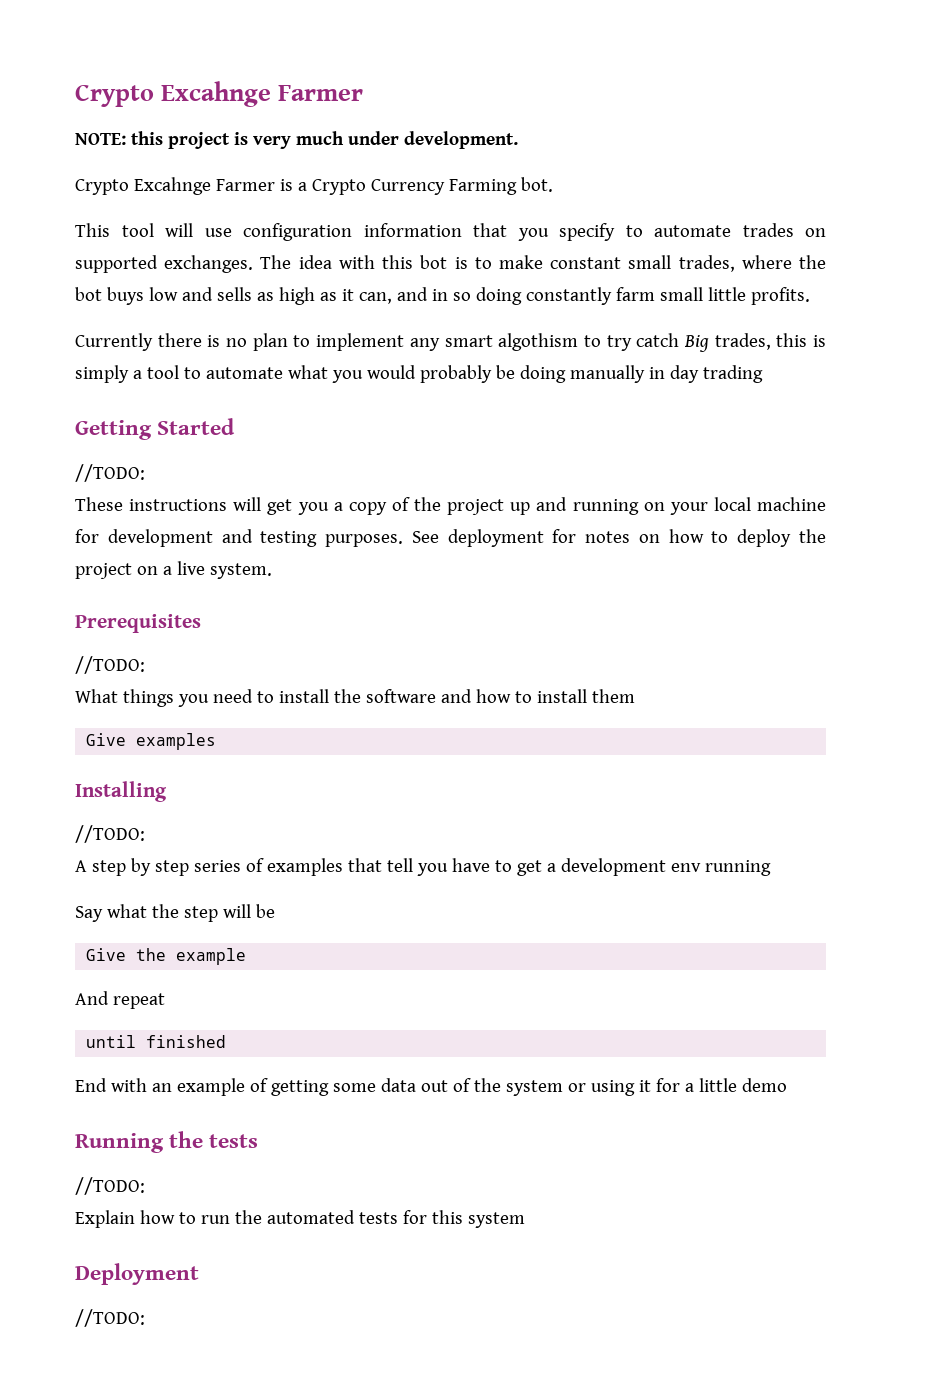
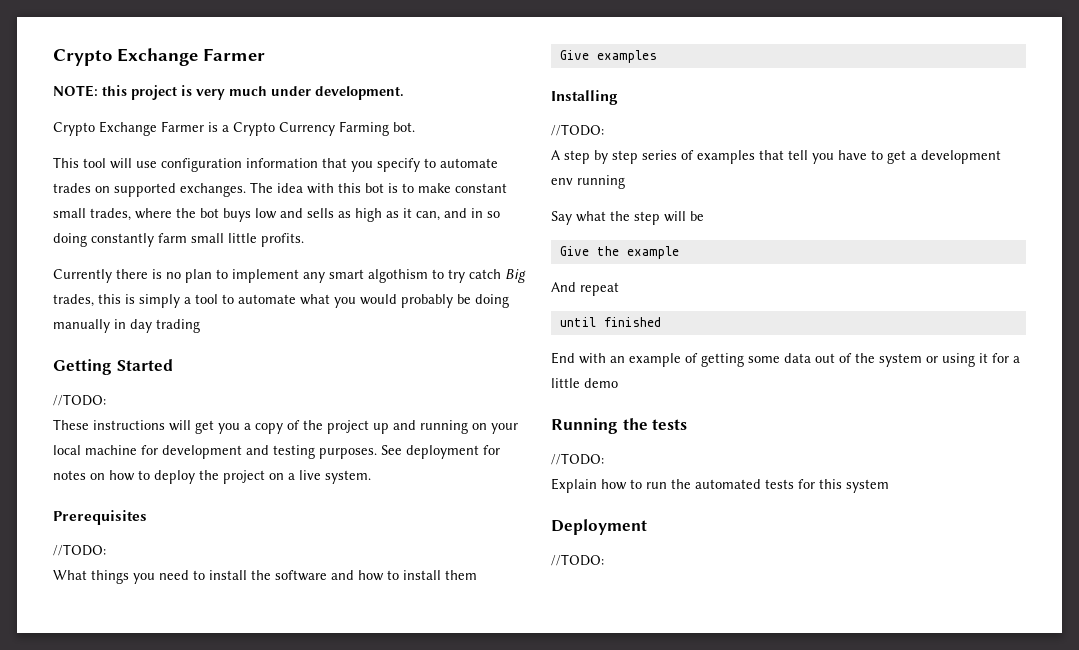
[75,81,272,107] Crypto Excahnge -> [53,48,198,66] Crypto Exchange
[133,177,211,195] Excahnge -> [99,121,157,136] Exchange

